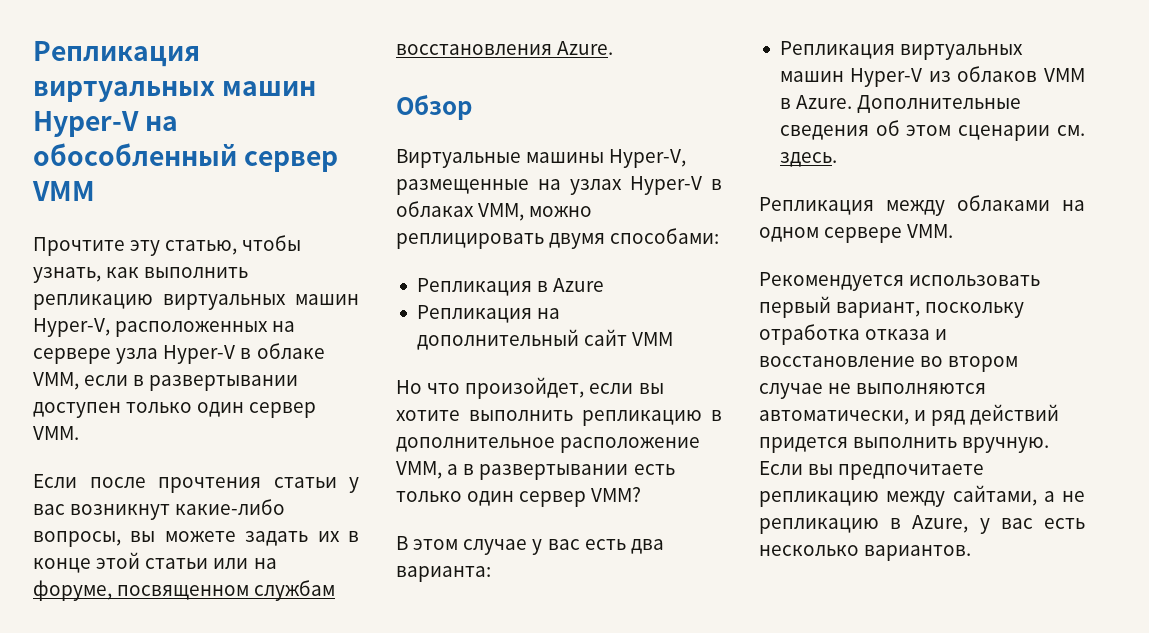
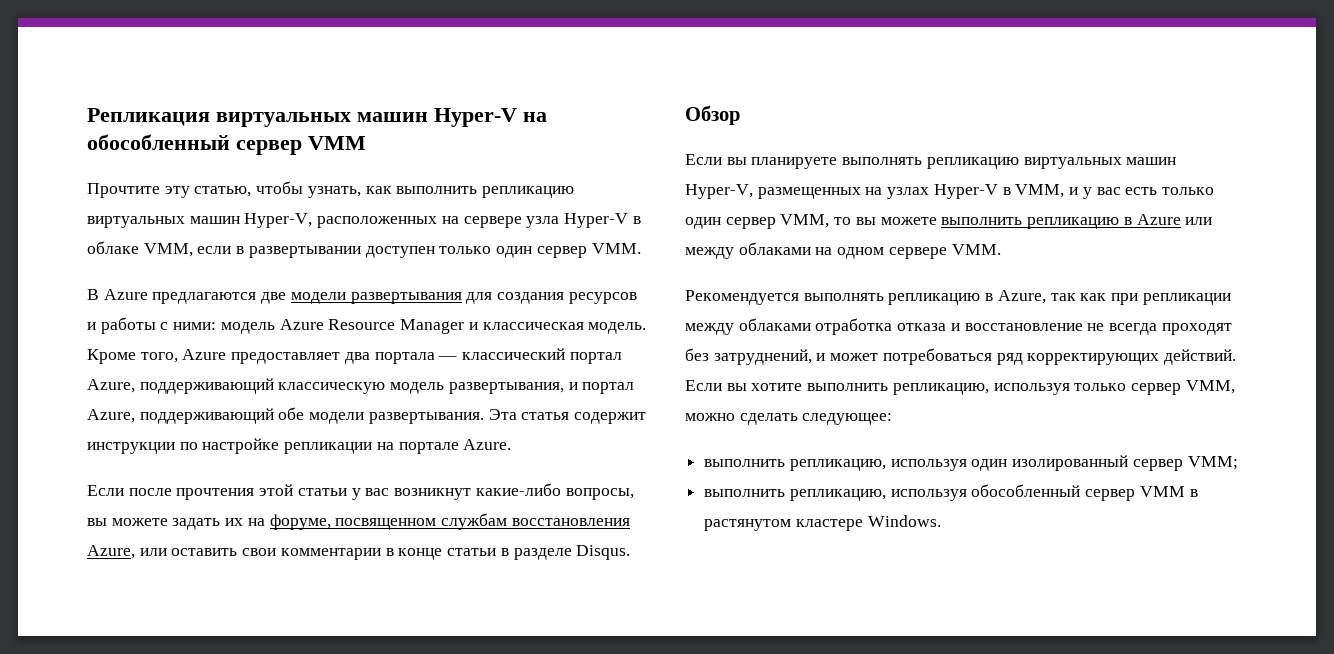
(79, 433) none -> [87,289,637,304] [87,317,647,334] [87,348,622,364] [87,378,635,394] [87,407,647,424] [87,438,512,454] // В Azure предлагаются две модели развертывания для создания ресурсов и работы с ними: модель Azure Resource Manager и классическая модель. Кроме того, Azure предоставляет два портала — классический портал Azure, поддерживающий классическую модель развертывания, и портал Azure, поддерживающий обе модели развертывания. Эта статья содержит инструкции по настройке репликации на портале Azure.
(261, 485) none -> [259,484,294,496] этой
[348,531,359,542] [33,552,249,573] в конце этой статьи или -> (244, 522) none
[557,41,614,55] [396,94,472,120] [396,149,687,168] [396,176,722,195] [396,201,593,221] [396,228,720,249] [416,278,605,296] [416,305,561,323] [416,329,674,350] [396,377,664,399] [396,410,722,426] [396,437,701,453] [396,461,675,480] [396,487,642,507] [396,536,664,555] [396,566,491,582] [779,41,1024,60] [779,66,1085,87] [779,95,1022,113] [779,120,1085,141] [779,152,837,167] [759,197,874,215] Azure. // Обзор // Виртуальные машины Hyper-V, размещенные на узлах Hyper-V в облаках VMM, можно реплицировать двумя способами: // Репликация в Azure // Репликация на дополнительный сайт VMM // Но что произойдет, если вы хотите выполнить репликацию в дополнительное расположение VMM, а в развертывании есть только один сервер VMM? // В этом случае у вас есть два варианта: // Репликация виртуальных машин Hyper-V из облаков VMM в Azure. Дополнительные сведения об этом сценарии см. здесь. // Репликация -> [87,545,631,560] [685,105,740,125] [685,154,1177,169] [685,184,1214,199] [685,214,1213,229] Azure, или оставить свои комментарии в конце статьи в разделе Disqus. // Обзор // Если вы планируете выполнять репликацию виртуальных машин Hyper-V, размещенных на узлах Hyper-V в VMM, и у вас есть только один сервер VMM, то вы можете выполнить репликацию в Azure или
[909,275,1041,286] [759,296,1025,318] [759,324,948,345] [759,356,1019,372] [759,383,987,399] [759,404,1060,426] [759,437,1050,453] [759,461,985,480] [759,485,1085,507] [759,515,1085,534] [759,545,972,561] использовать первый вариант, поскольку отработка отказа и восстановление во втором случае не выполняются автоматически, и ряд действий придется выполнить вручную. Если вы предпочитаете репликацию между сайтами, а не репликацию в Azure, у вас есть несколько вариантов. -> [803,290,1231,305] [685,318,1232,335] [685,348,1237,365] [685,380,1235,395] [685,413,893,425] [704,455,1238,471] [704,484,1198,501] [704,515,941,531] выполнять репликацию в Azure, так как при репликации между облаками отработка отказа и восстановление не всегда проходят без затруднений, и может потребоваться ряд корректирующих действий. Если вы хотите выполнить репликацию, используя только сервер VMM, можно сделать следующее: // выполнить репликацию, используя один изолированный сервер VMM; // выполнить репликацию, используя обособленный сервер VMM в растянутом кластере Windows.

